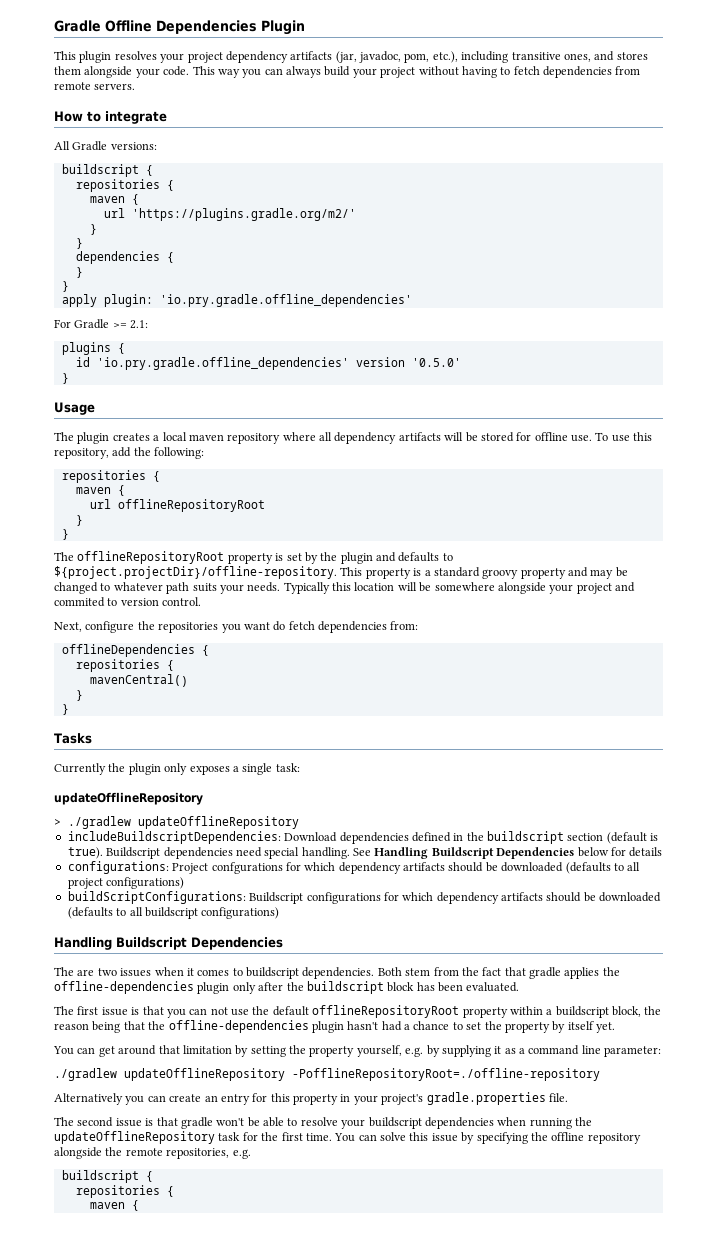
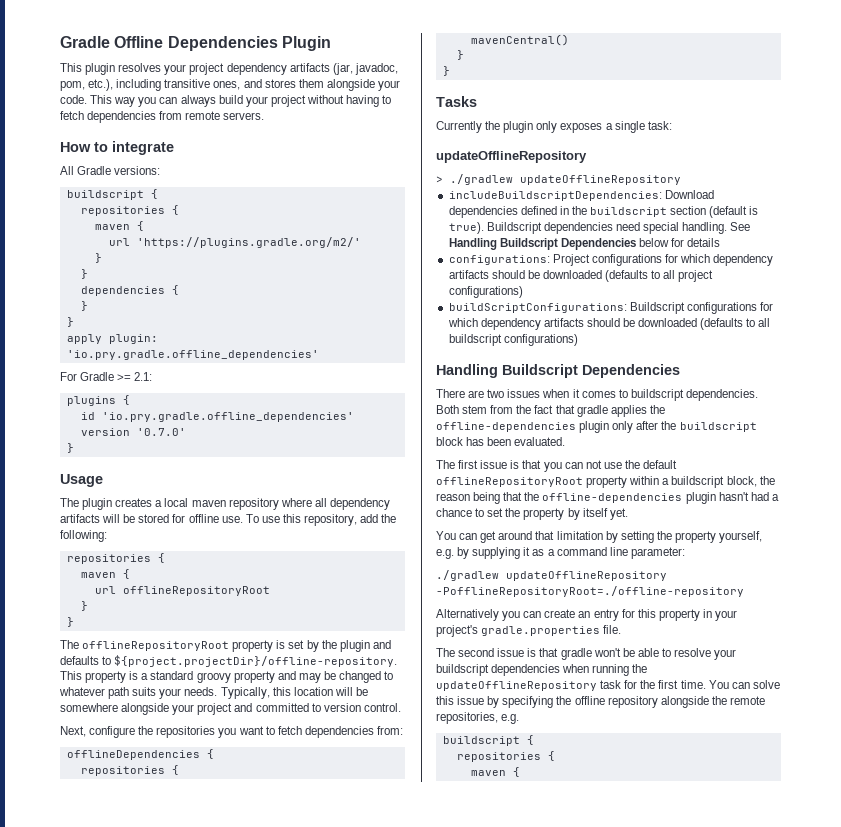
[411,358,461,367] '0.5.0' -> [136,428,186,436] '0.7.0'
[283,582,330,594] Typically -> [220,687,270,699] Typically,
[54,597,105,607] commited -> [255,703,309,712] committed
[273,621,286,631] do -> [265,726,275,735] to
[211,862,283,874] confgurations -> [591,254,662,266] configurations
[54,967,74,976] The -> [436,389,465,398] There

